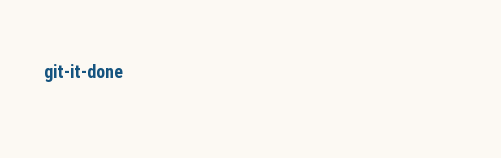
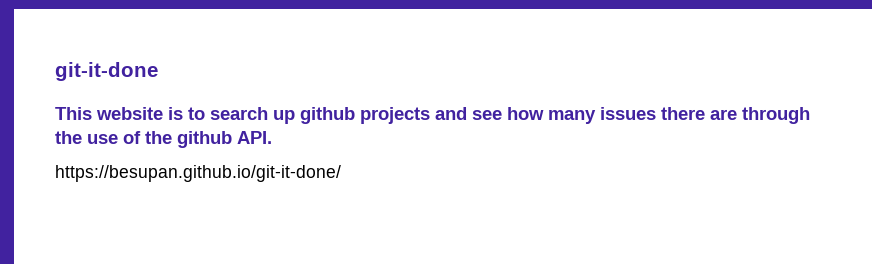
(123, 73) none -> [55,107,810,124] [55,131,272,148] [55,165,341,182] // This website is to search up github projects and see how many issues there are through the use of the github API. // https://besupan.github.io/git-it-done/

